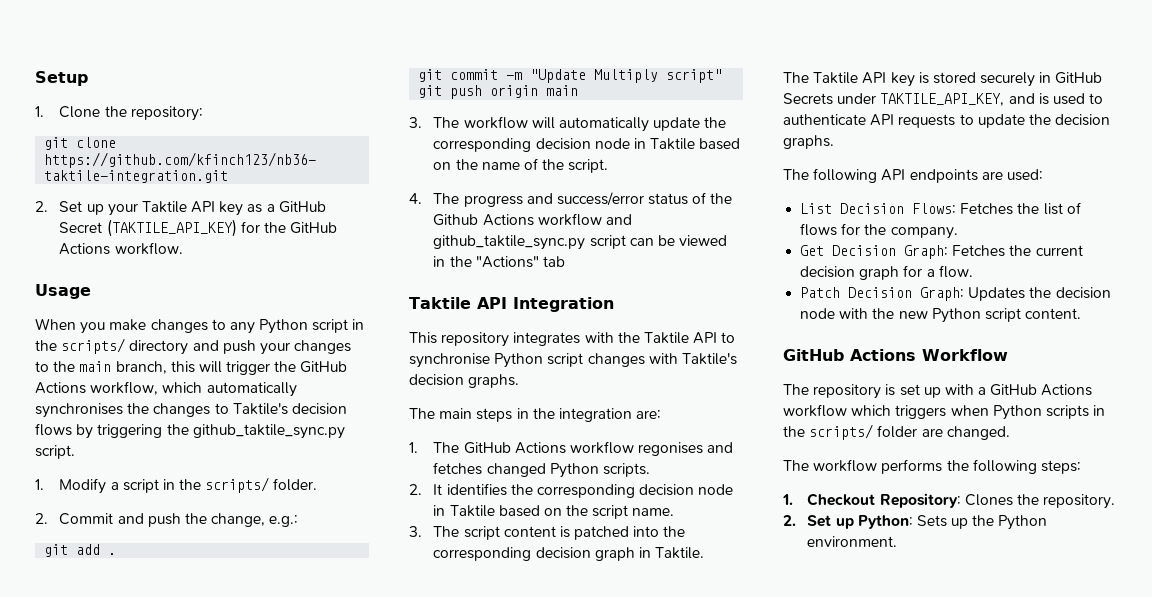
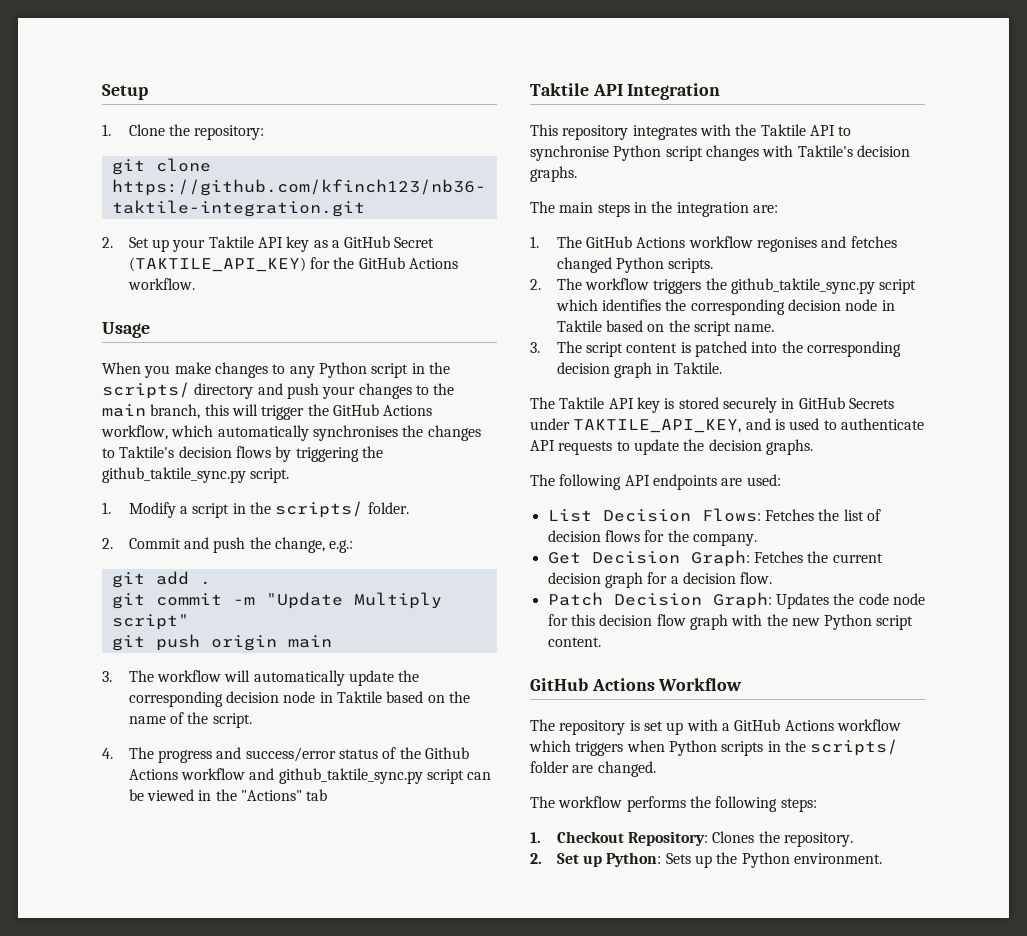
[433,484,443,495] It -> [556,278,917,294] [555,299,598,311] The workflow triggers the github_taktile_sync.py script which
(1081, 208) none -> [547,530,601,542] decision
(935, 273) none -> [682,572,736,584] decision
[1055,287,1111,299] [800,308,836,319] decision node -> [858,593,925,605] [547,614,728,630] code node for this decision flow graph

